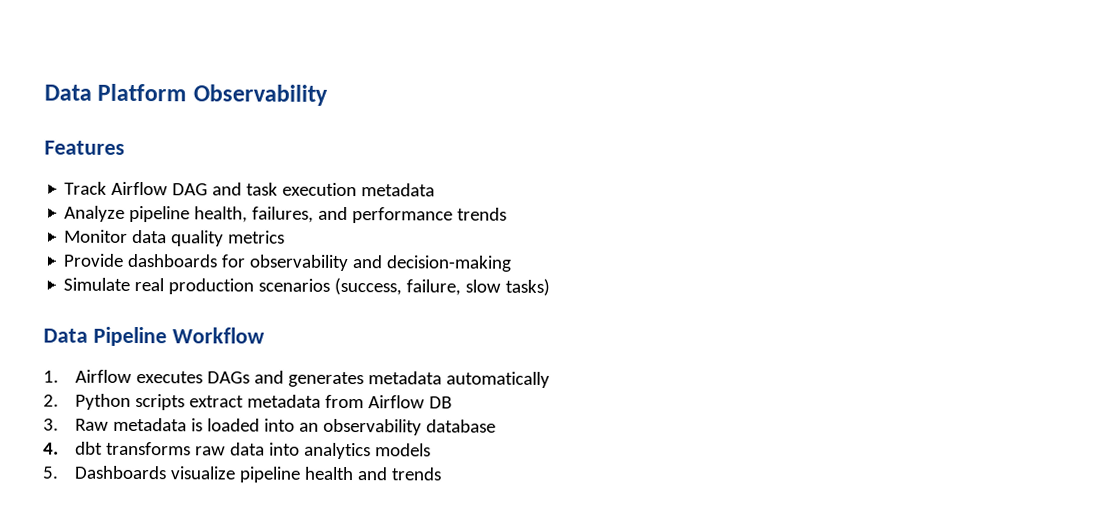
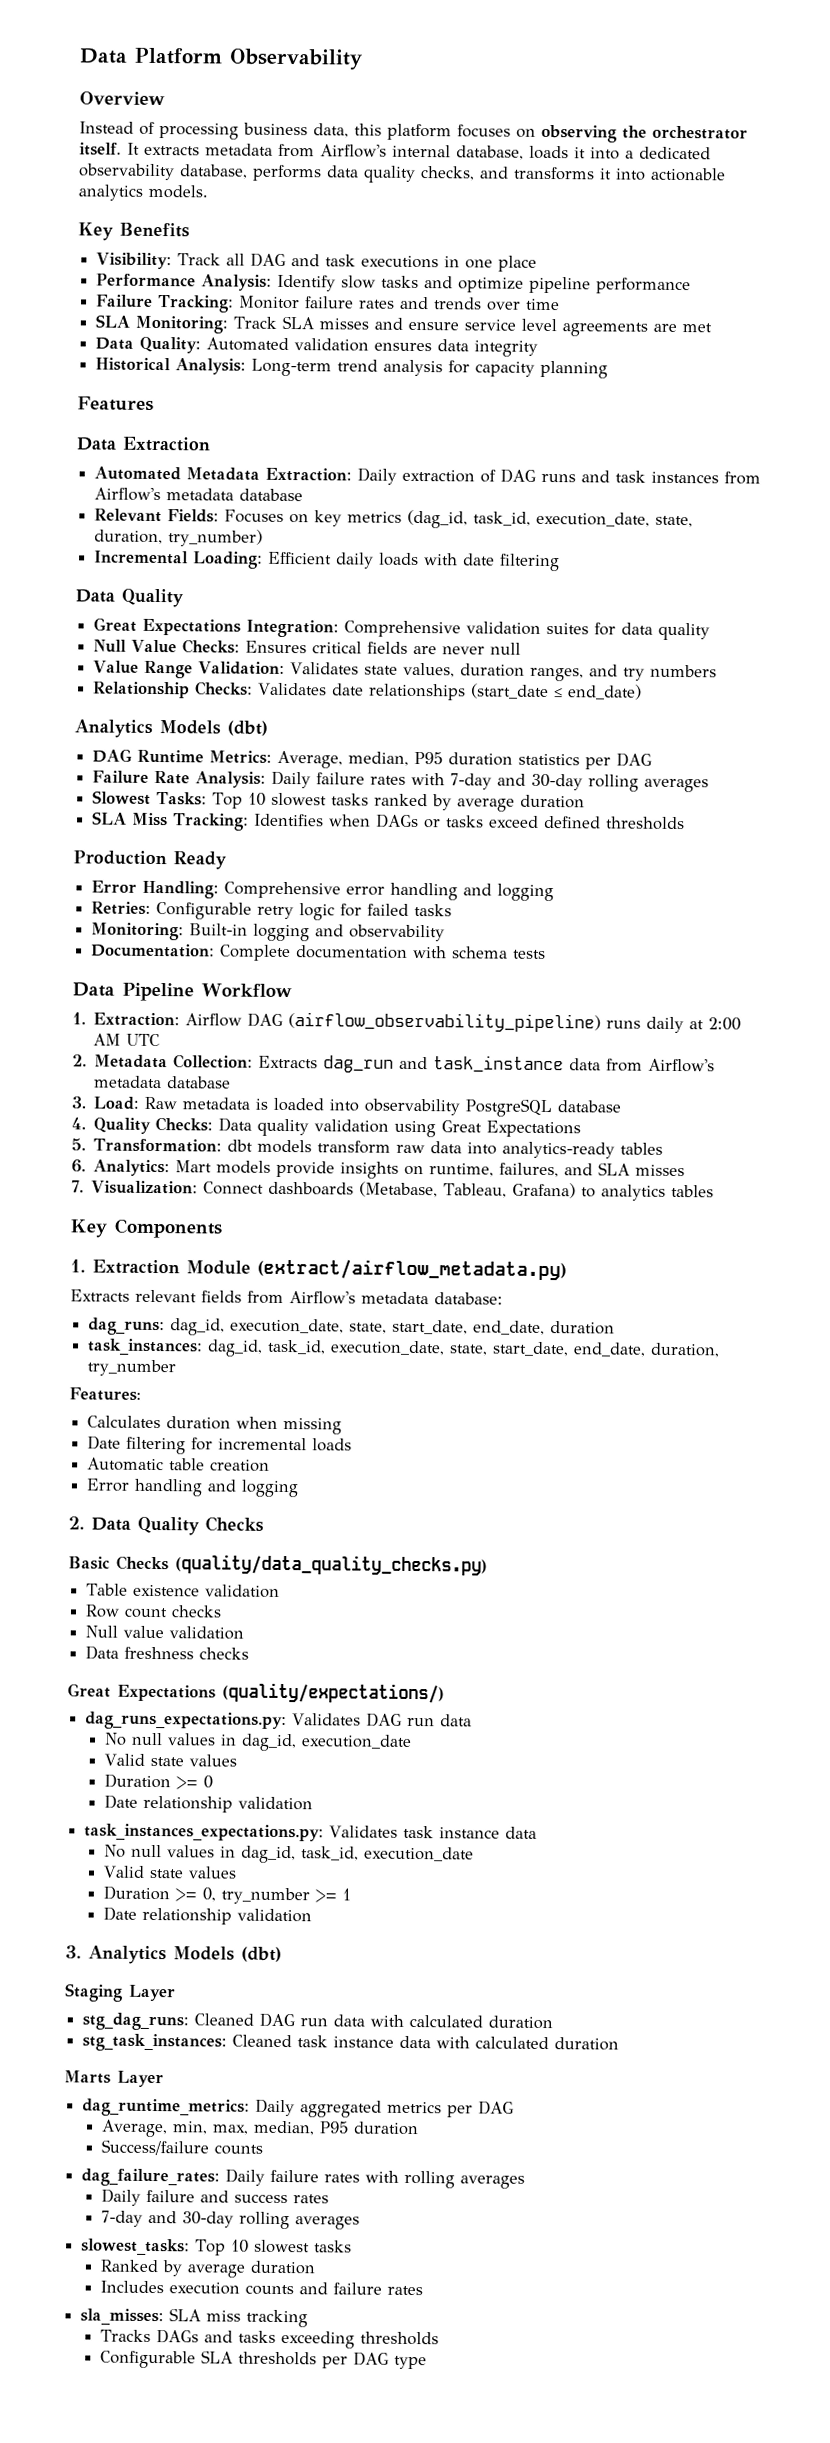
[44,140,125,155] [64,181,436,197] [64,205,508,224] [64,229,286,247] [63,253,513,272] [63,277,551,296] [43,326,265,347] [43,369,551,388] [43,393,453,411] [43,418,59,431] Features // Track Airflow DAG and task execution metadata // Analyze pipeline health, failures, and performance trends // Monitor data quality metrics // Provide dashboards for observability and decision-making // Simulate real production scenarios (success, failure, slow tasks) // Data Pipeline Workflow // 1. Airflow executes DAGs and generates metadata automatically // 2. Python scripts extract metadata from Airflow DB // 3. -> [79,91,165,106] [79,121,748,143] [79,142,711,160] [78,163,726,183] [78,184,208,201] [78,222,190,241] [96,252,538,272] [96,273,692,295] [96,294,561,313] [95,314,713,337] [95,336,539,357] [95,357,609,379] [77,396,154,411] [76,436,211,452] [94,466,762,485] [94,487,304,502] [94,508,694,529] [94,529,264,547] [94,550,561,572] [75,588,184,608] [93,617,711,641] [93,639,522,655] [93,660,718,682] [93,681,643,701] [74,719,268,738] [92,748,653,770] [92,770,710,793] [92,790,586,812] [92,811,686,831] [73,850,227,870] [91,880,555,902] [91,901,453,921] [91,922,446,942] [91,943,547,962] [72,982,292,1002] [72,1012,742,1034] [93,1033,161,1047] [72,1054,716,1074] [94,1075,232,1089] [71,1096,140,1110] Overview // Instead of processing business data, this platform focuses on observing the orchestrator itself. It extracts metadata from Airflow's internal database, loads it into a dedicated observability database, performs data quality checks, and transforms it into actionable analytics models. // Key Benefits // Visibility: Track all DAG and task executions in one place // Performance Analysis: Identify slow tasks and optimize pipeline performance // Failure Tracking: Monitor failure rates and trends over time // SLA Monitoring: Track SLA misses and ensure service level agreements are met // Data Quality: Automated validation ensures data integrity // Historical Analysis: Long-term trend analysis for capacity planning // Features // Data Extraction // Automated Metadata Extraction: Daily extraction of DAG runs and task instances from Airflow's metadata database // Relevant Fields: Focuses on key metrics (dag_id, task_id, execution_date, state, duration, try_number) // Incremental Loading: Efficient daily loads with date filtering // Data Quality // Great Expectations Integration: Comprehensive validation suites for data quality // Null Value Checks: Ensures critical fields are never null // Value Range Validation: Validates state values, duration ranges, and try numbers // Relationship Checks: Validates date relationships (start_date ≤ end_date) // Analytics Models (dbt) // DAG Runtime Metrics: Average, median, P95 duration statistics per DAG // Failure Rate Analysis: Daily failure rates with 7-day and 30-day rolling averages // Slowest Tasks: Top 10 slowest tasks ranked by average duration // SLA Miss Tracking: Identifies when DAGs or tasks exceed defined thresholds // Production Ready // Error Handling: Comprehensive error handling and logging // Retries: Configurable retry logic for failed tasks // Monitoring: Built-in logging and observability // Documentation: Complete documentation with schema tests // Data Pipeline Workflow // 1. Extraction: Airflow DAG (airflow_observability_pipeline) runs daily at 2:00 AM UTC // 2. Metadata Collection: Extracts dag_run and task_instance data from Airflow's metadata database // 3. Load:
[299,418,423,436] an observability -> [364,1098,553,1118] observability PostgreSQL
[75,441,432,460] [42,465,443,483] dbt transforms raw data into analytics models // 5. Dashboards visualize pipeline health and trends -> [93,1117,582,1138] [71,1138,664,1159] [71,1159,686,1179] [71,1180,715,1201] [70,1218,223,1239] [70,1258,567,1281] [70,1289,503,1305] [88,1317,616,1336] [87,1338,721,1358] [87,1359,177,1377] [69,1387,141,1401] [87,1415,343,1435] [87,1435,353,1455] [87,1457,271,1472] [86,1478,300,1498] [68,1516,264,1536] [68,1554,488,1576] [86,1583,281,1598] [85,1604,223,1619] [85,1625,245,1640] [85,1645,250,1660] [67,1682,445,1704] [85,1711,473,1731] [103,1732,412,1752] [103,1753,237,1767] [103,1773,213,1790] [103,1794,313,1813] [84,1823,538,1842] [103,1844,474,1864] [102,1865,237,1879] [102,1885,351,1905] [102,1906,312,1925] [65,1945,282,1965] [65,1983,176,2002] [82,2012,554,2031] [82,2033,620,2052] [64,2070,164,2088] [82,2098,515,2118] [100,2119,419,2138] [100,2139,263,2156] [81,2168,526,2189] [100,2188,329,2206] [100,2210,360,2230] [81,2238,353,2256] [99,2259,316,2278] [99,2280,423,2296] [80,2308,309,2328] [99,2329,439,2349] [99,2350,427,2370] Quality Checks: Data quality validation using Great Expectations // 5. Transformation: dbt models transform raw data into analytics-ready tables // 6. Analytics: Mart models provide insights on runtime, failures, and SLA misses // 7. Visualization: Connect dashboards (Metabase, Tableau, Grafana) to analytics tables // Key Components // 1. Extraction Module (extract/airflow_metadata.py) // Extracts relevant fields from Airflow's metadata database: // dag_runs: dag_id, execution_date, state, start_date, end_date, duration // task_instances: dag_id, task_id, execution_date, state, start_date, end_date, duration, try_number // Features: // Calculates duration when missing // Date filtering for incremental loads // Automatic table creation // Error handling and logging // 2. Data Quality Checks // Basic Checks (quality/data_quality_checks.py) // Table existence validation // Row count checks // Null value validation // Data freshness checks // Great Expectations (quality/expectations/) // dag_runs_expectations.py: Validates DAG run data // No null values in dag_id, execution_date // Valid state values // Duration >= 0 // Date relationship validation // task_instances_expectations.py: Validates task instance data // No null values in dag_id, task_id, execution_date // Valid state values // Duration >= 0, try_number >= 1 // Date relationship validation // 3. Analytics Models (dbt) // Staging Layer // stg_dag_runs: Cleaned DAG run data with calculated duration // stg_task_instances: Cleaned task instance data with calculated duration // Marts Layer // dag_runtime_metrics: Daily aggregated metrics per DAG // Average, min, max, median, P95 duration // Success/failure counts // dag_failure_rates: Daily failure rates with rolling averages // Daily failure and success rates // 7-day and 30-day rolling averages // slowest_tasks: Top 10 slowest tasks // Ranked by average duration // Includes execution counts and failure rates // sla_misses: SLA miss tracking // Tracks DAGs and tasks exceeding thresholds // Configurable SLA thresholds per DAG type

